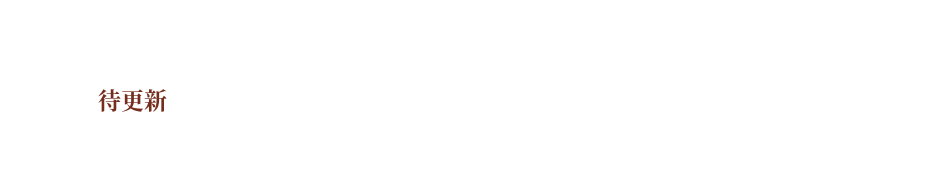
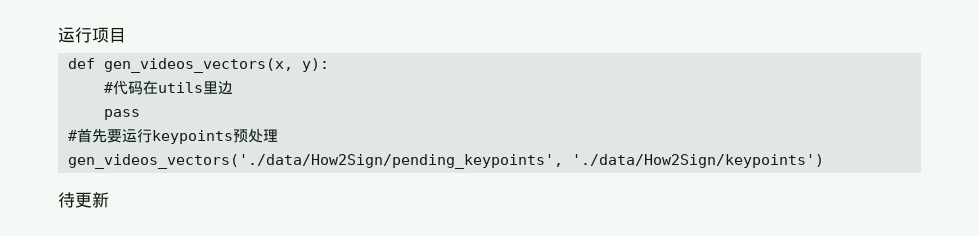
(98, 100) none -> [58,27,126,43] [68,58,330,73] [104,80,234,95] [104,109,141,120] [68,128,279,144] [68,154,825,169] 运行项目 // def gen_videos_vectors(x, y): // #代码在utils里边 // pass // #首先要运行keypoints预处理 // gen_videos_vectors('./data/How2Sign/pending_keypoints', './data/How2Sign/keypoints') //

